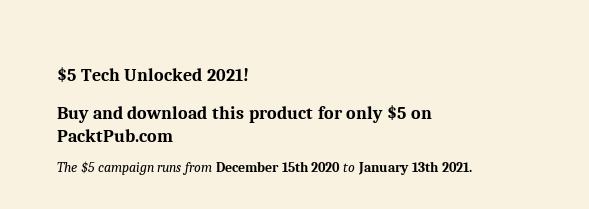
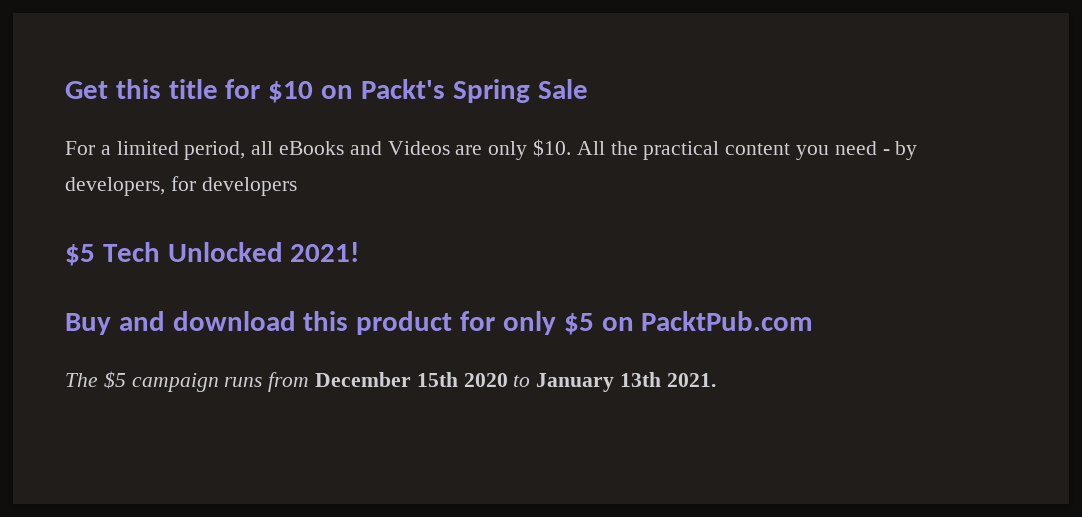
(57, 74) none -> [65,79,588,103] [65,139,918,160] [65,176,297,196] Get this title for $10 on Packt's Spring Sale // For a limited period, all eBooks and Videos are only $10. All the practical content you need - by developers, for developers //

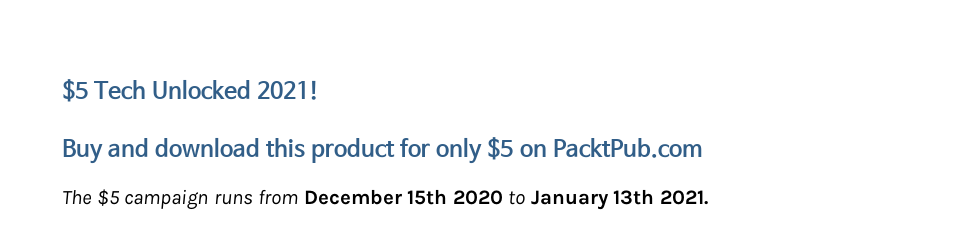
[65,79,588,103] [65,139,918,160] [65,176,297,196] Get this title for $10 on Packt's Spring Sale // For a limited period, all eBooks and Videos are only $10. All the practical content you need - by developers, for developers // -> (62, 90) none

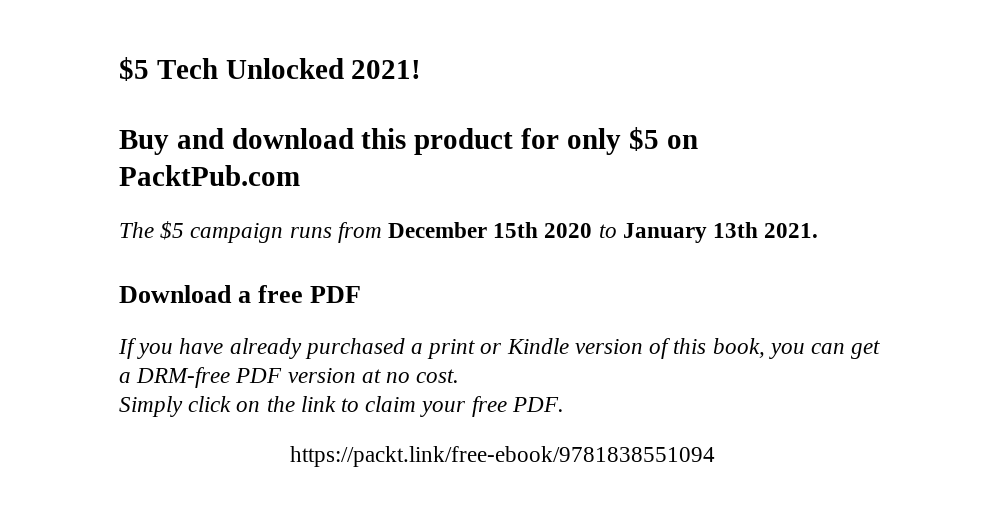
(708, 197) none -> [119,285,362,303] [118,338,881,359] [119,367,460,388] [119,396,564,417] [289,446,715,467] // Download a free PDF // If you have already purchased a print or Kindle version of this book, you can get a DRM-free PDF version at no cost. // Simply click on the link to claim your free PDF. // https://packt.link/free-ebook/9781838551094

